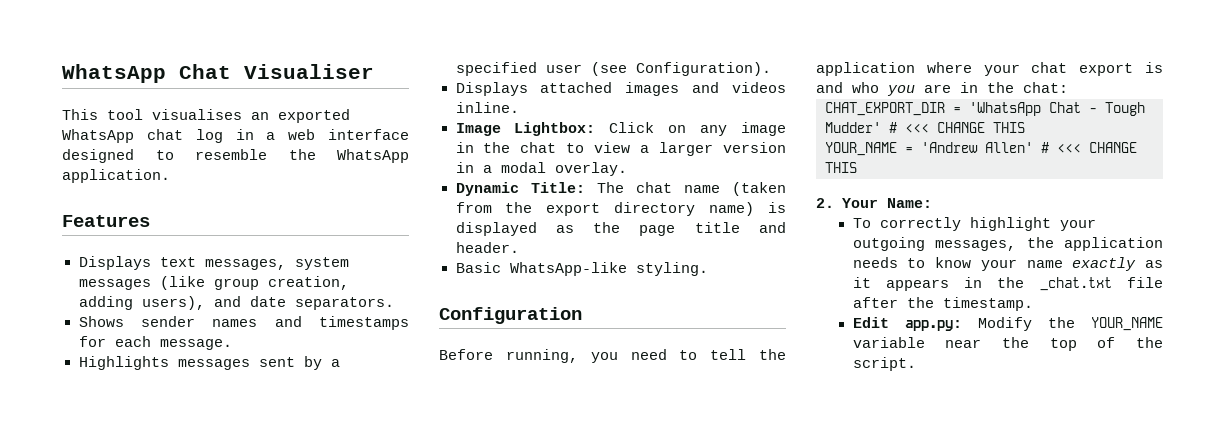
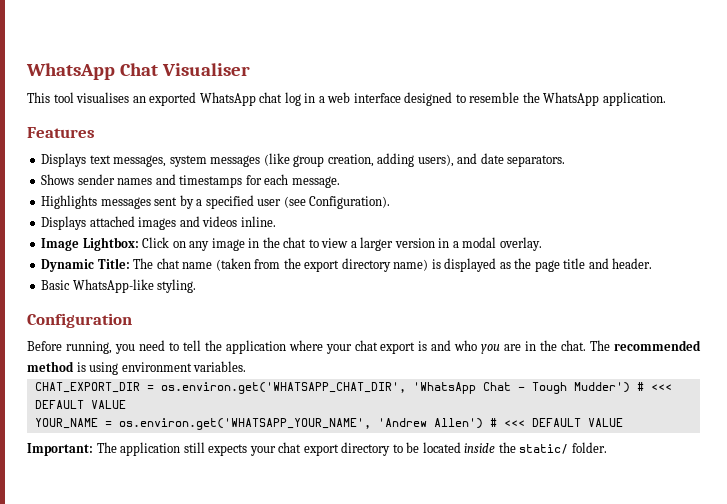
[1023,82,1068,93] chat: -> [561,340,702,351] [27,361,247,375] chat. The recommended method is using environment variables.
(961, 110) none -> [160,382,406,394] os.environ.get('WHATSAPP_CHAT_DIR',
[825,122,1025,133] Mudder' # <<< CHANGE THIS -> [573,382,672,393] [34,400,126,409] Mudder') # <<< DEFAULT VALUE
[921,142,1137,153] [825,162,857,173] [816,198,932,208] [852,217,1096,231] [852,237,1163,251] [852,257,1163,271] [852,277,1163,291] [852,297,1033,311] [852,317,1163,331] [852,337,1163,351] [852,357,916,371] 'Andrew Allen' # <<< CHANGE THIS // 2. Your Name: // To correctly highlight your outgoing messages, the application needs to know your name exactly as it appears in the _chat.txt file after the timestamp. // Edit app.py: Modify the YOUR_NAME variable near the top of the script. -> [118,418,623,430] [27,442,607,456] os.environ.get('WHATSAPP_YOUR_NAME', 'Andrew Allen') # <<< DEFAULT VALUE // Important: The application still expects your chat export directory to be located inside the static/ folder.

